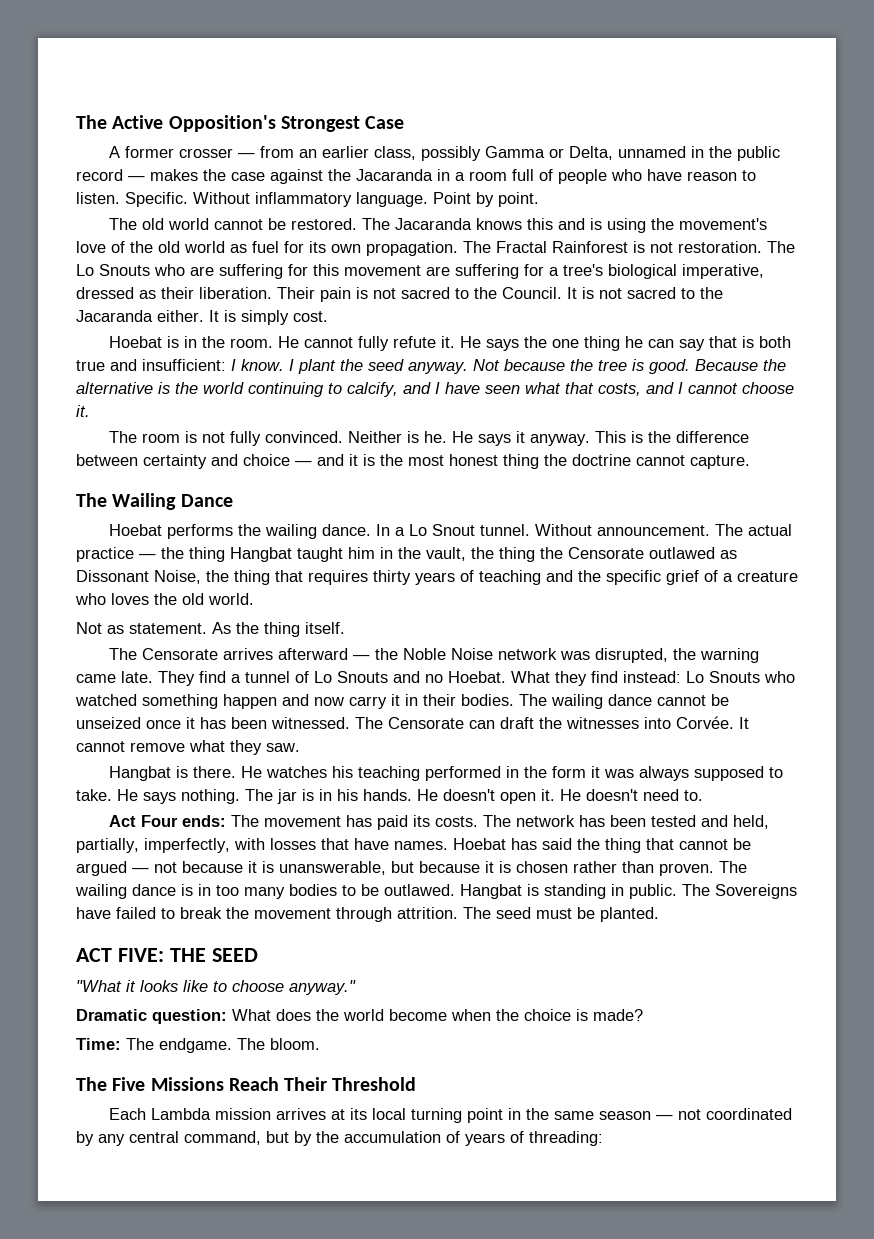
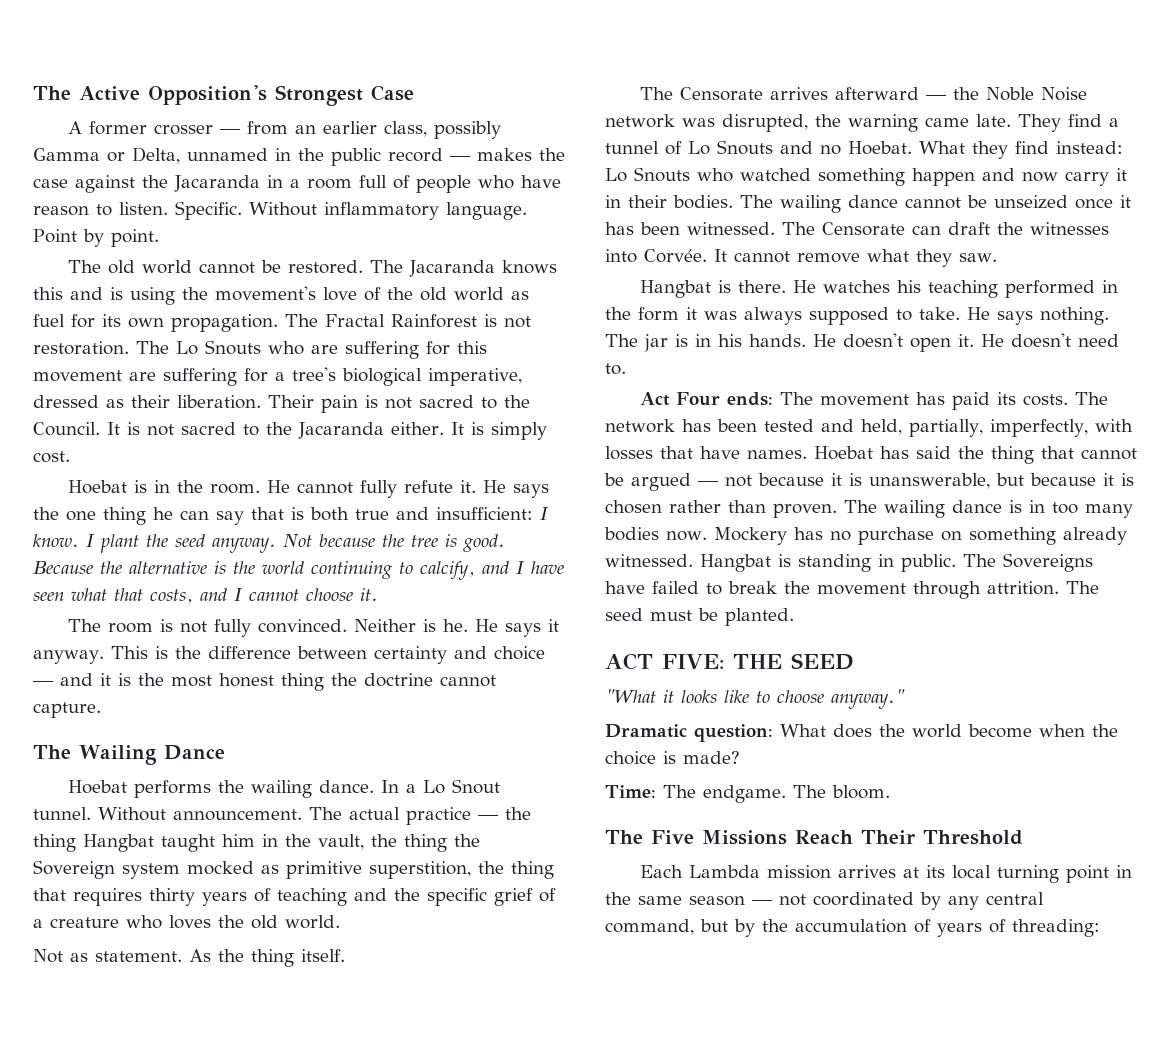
[568,547,737,559] [76,570,201,584] Censorate outlawed as Dissonant Noise, -> [33,860,471,879] Sovereign system mocked as primitive superstition,
[342,884,455,896] to be outlawed. -> [666,527,1127,545] [605,554,693,567] now. Mockery has no purchase on something already witnessed.

